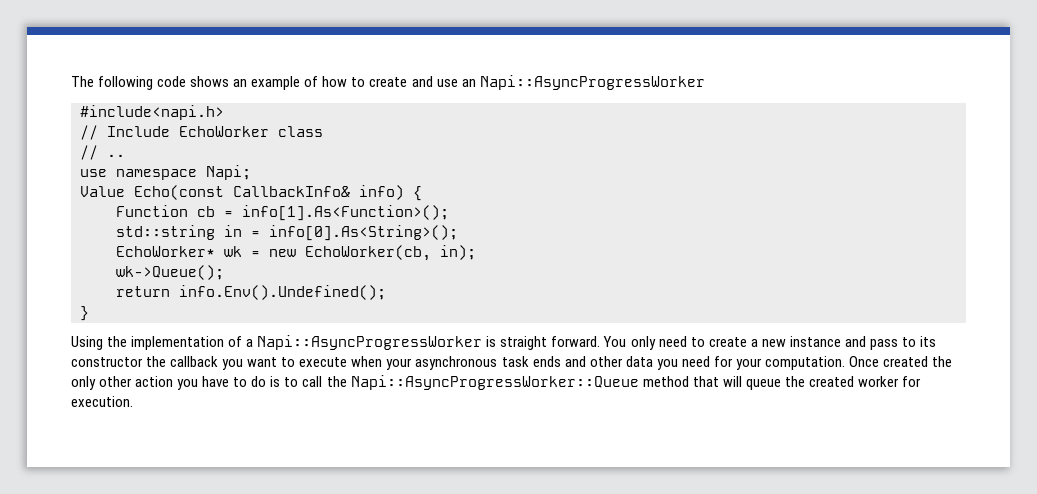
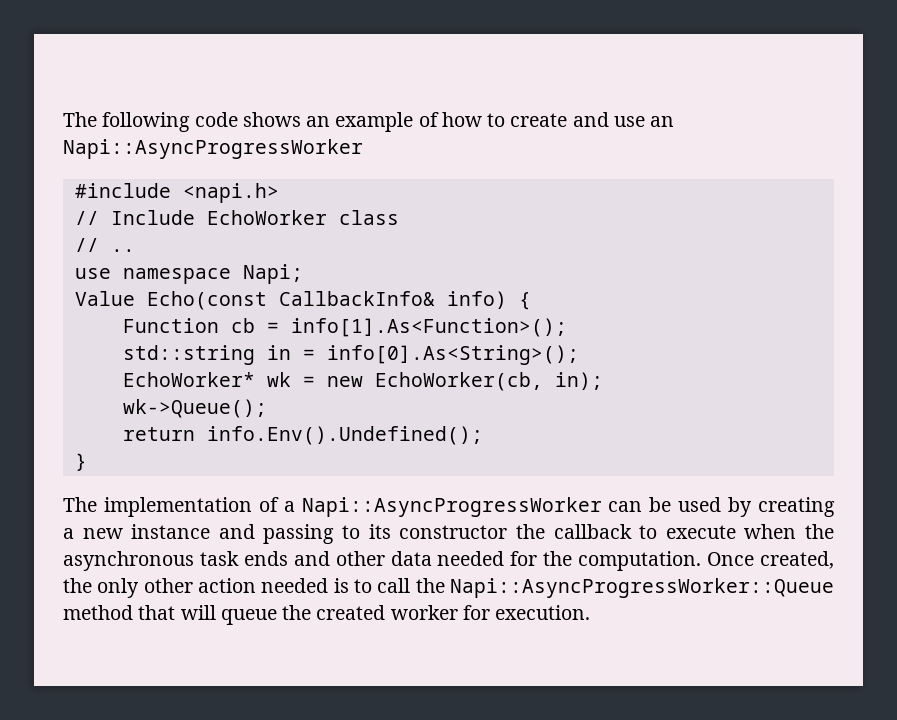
[80,105,224,120] #include<napi.h> -> [74,183,279,203] #include <napi.h>
[71,336,128,350] Using the -> [63,497,97,512] The
[486,336,747,350] is straight forward. You only need to create -> [608,497,836,517] can be used by creating
[869,339,898,350] pass -> [263,524,335,544] passing
[222,357,278,370] you want -> (632, 531) none
[386,358,413,370] your -> [805,524,835,539] the
[656,356,762,370] you need for your -> [437,551,573,566] needed for the
[883,356,929,367] created -> [760,551,835,569] created,
[177,376,267,390] you have to do -> [261,578,329,593] needed

